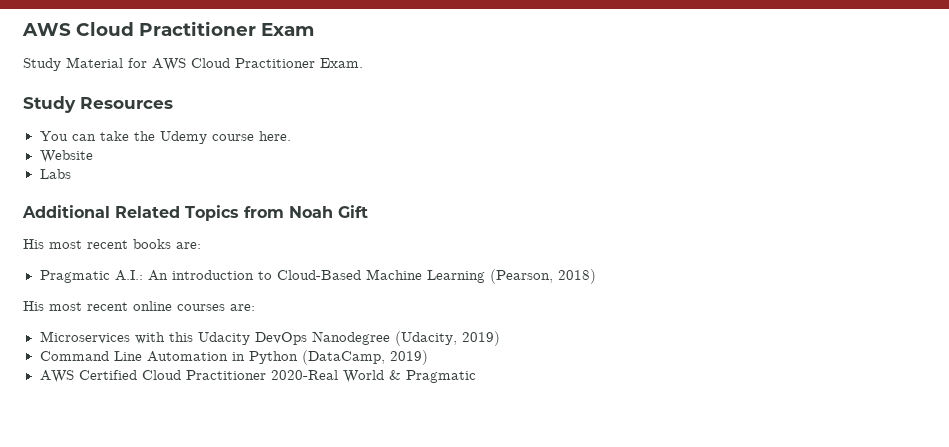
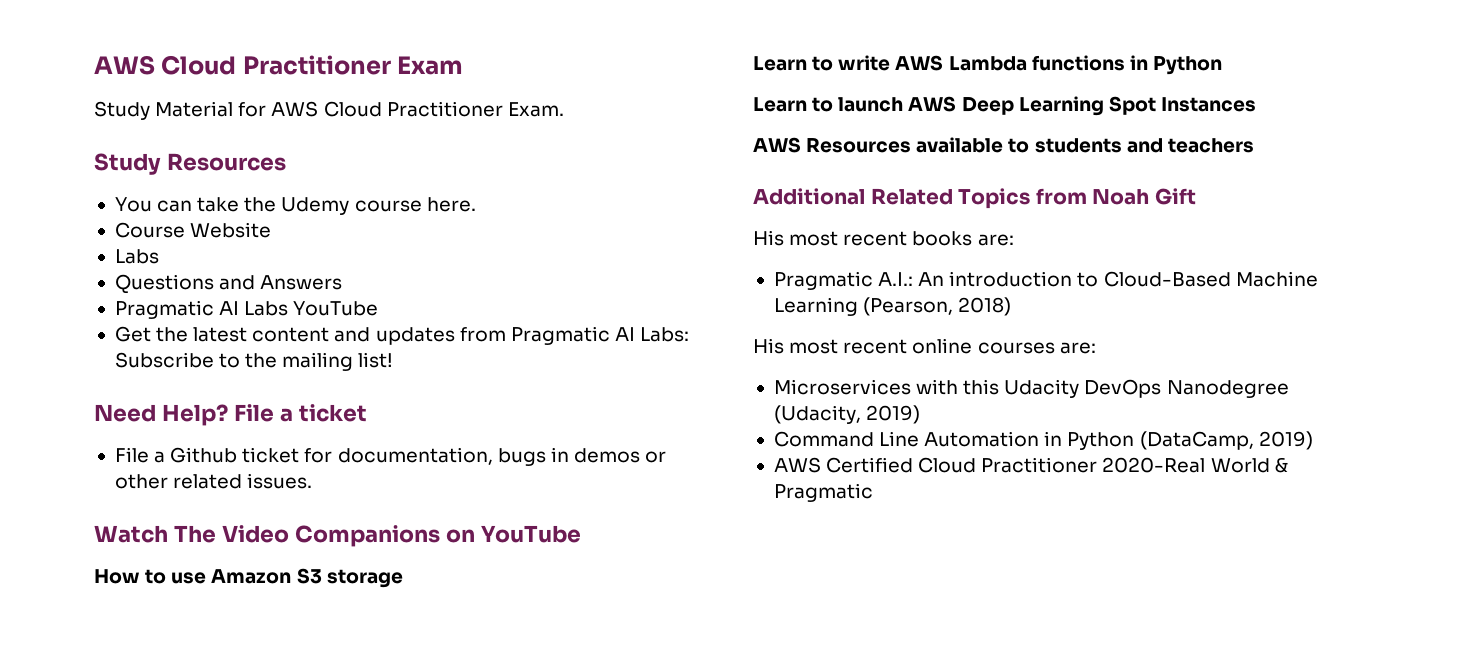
(291, 136) none -> [114,222,185,238] Course
(71, 174) none -> [114,274,343,294] [114,300,379,319] [114,326,690,345] [114,352,394,371] [94,404,367,426] [114,447,667,466] [114,473,313,489] [94,525,581,547] [94,568,403,588] [753,55,1222,75] [753,96,1256,116] [753,137,1254,153] // Questions and Answers // Pragmatic AI Labs YouTube // Get the latest content and updates from Pragmatic AI Labs: Subscribe to the mailing list! // Need Help? File a ticket // File a Github ticket for documentation, bugs in demos or other related issues. // Watch The Video Companions on YouTube // How to use Amazon S3 storage // Learn to write AWS Lambda functions in Python // Learn to launch AWS Deep Learning Spot Instances // AWS Resources available to students and teachers

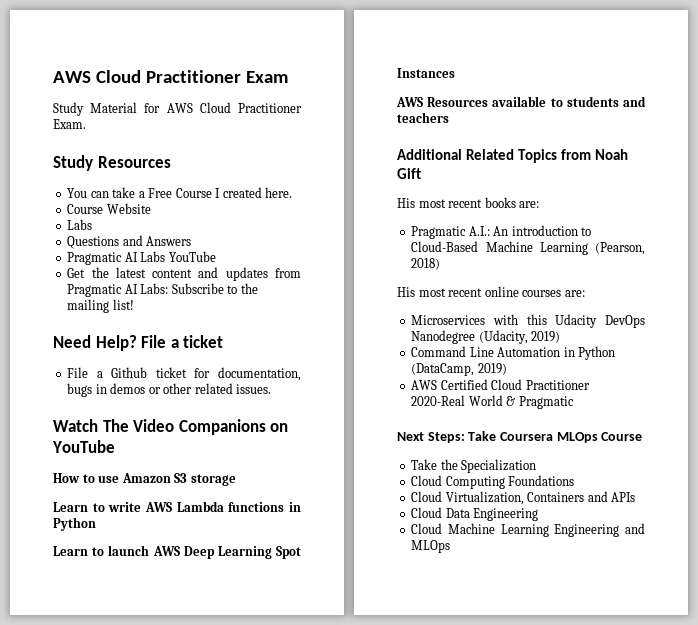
[244,197,422,215] the Udemy course -> [138,187,262,198] a Free Course I created
(873, 492) none -> [397,431,643,443] [411,459,537,473] [411,475,575,489] [411,491,636,505] [411,507,539,521] [411,523,645,537] [411,540,451,553] // Next Steps: Take Coursera MLOps Course // Take the Specialization // Cloud Computing Foundations // Cloud Virtualization, Containers and APIs // Cloud Data Engineering // Cloud Machine Learning Engineering and MLOps

